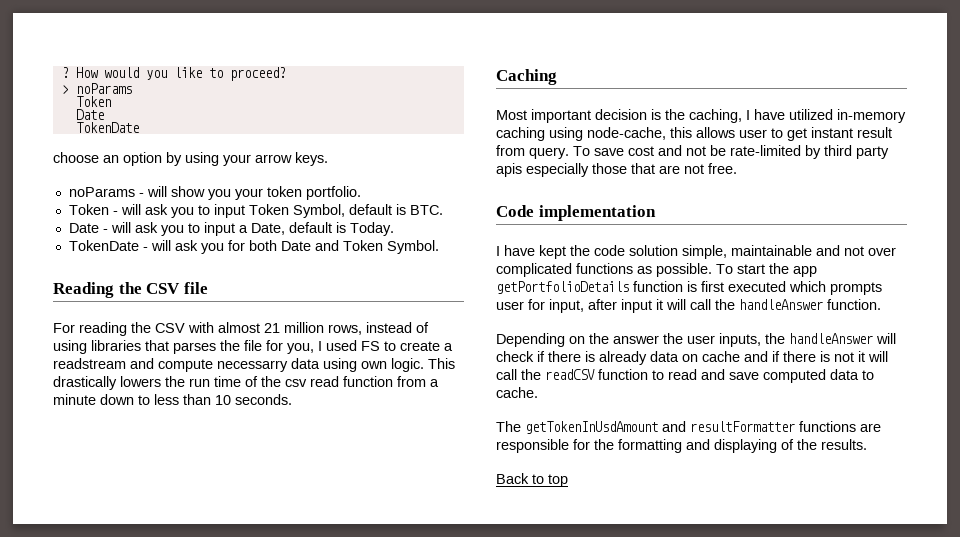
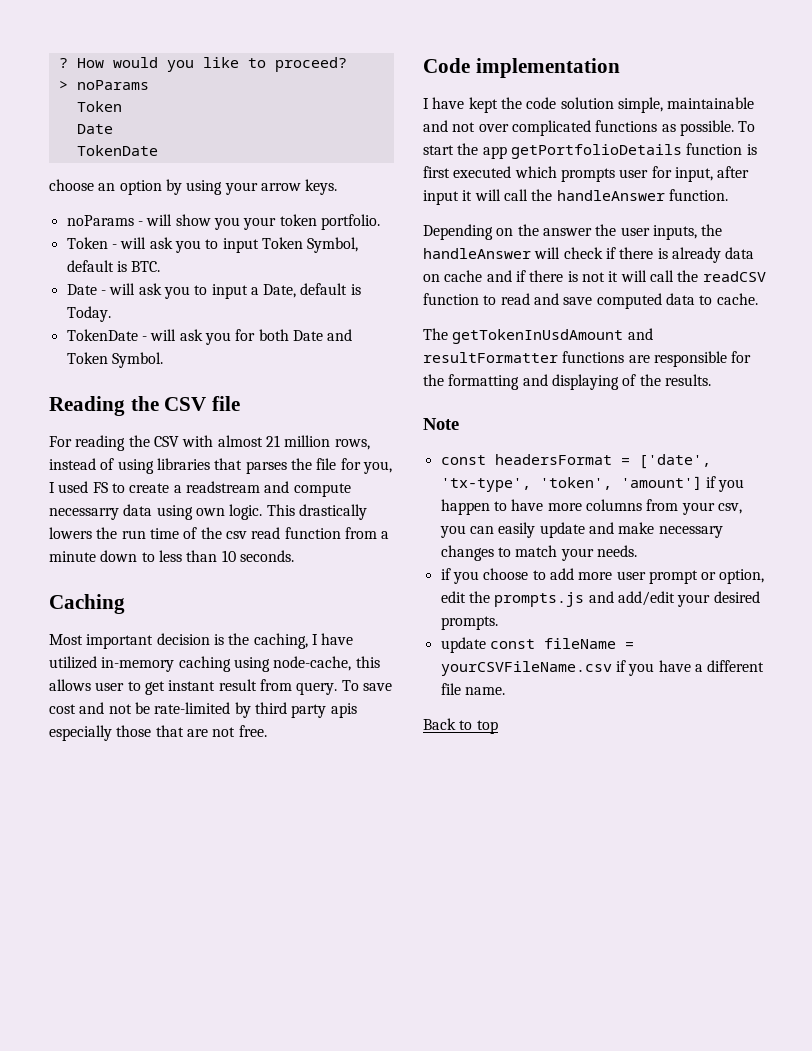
(867, 444) none -> [423,418,459,430] [440,454,711,469] [440,476,745,492] [440,499,742,515] [439,522,723,538] [440,545,637,561] [440,568,765,584] [440,591,760,607] [440,616,498,630] [440,637,634,653] [440,660,765,676] [440,683,505,695] // Note // const headersFormat = ['date', 'tx-type', 'token', 'amount'] if you happen to have more columns from your csv, you can easily update and make necessary changes to match your needs. // if you choose to add more user prompt or option, edit the prompts.js and add/edit your desired prompts. // update const fileName = yourCSVFileName.csv if you have a different file name.

